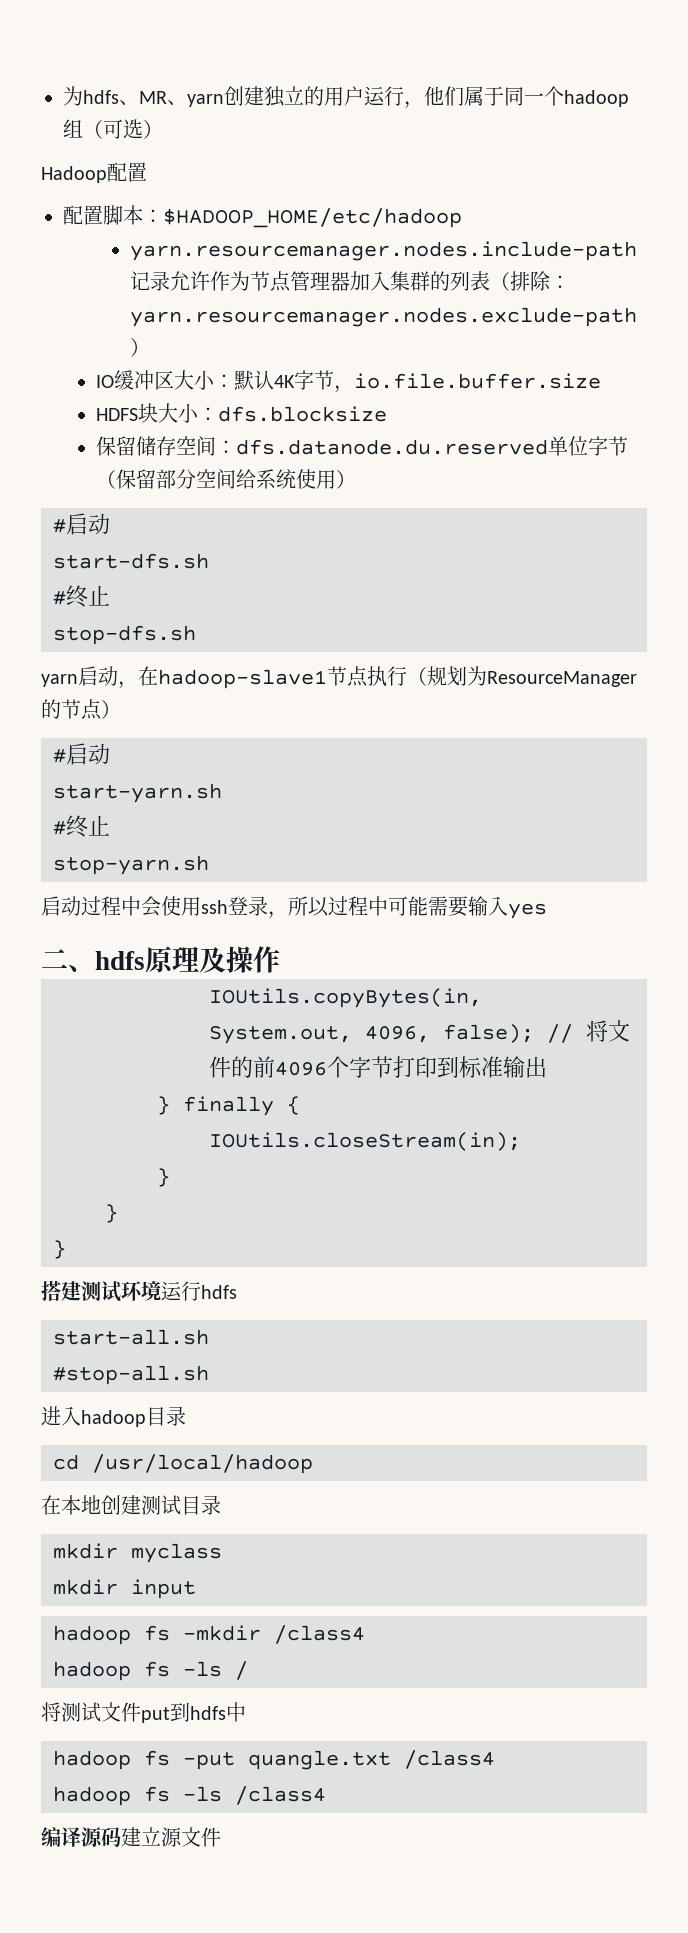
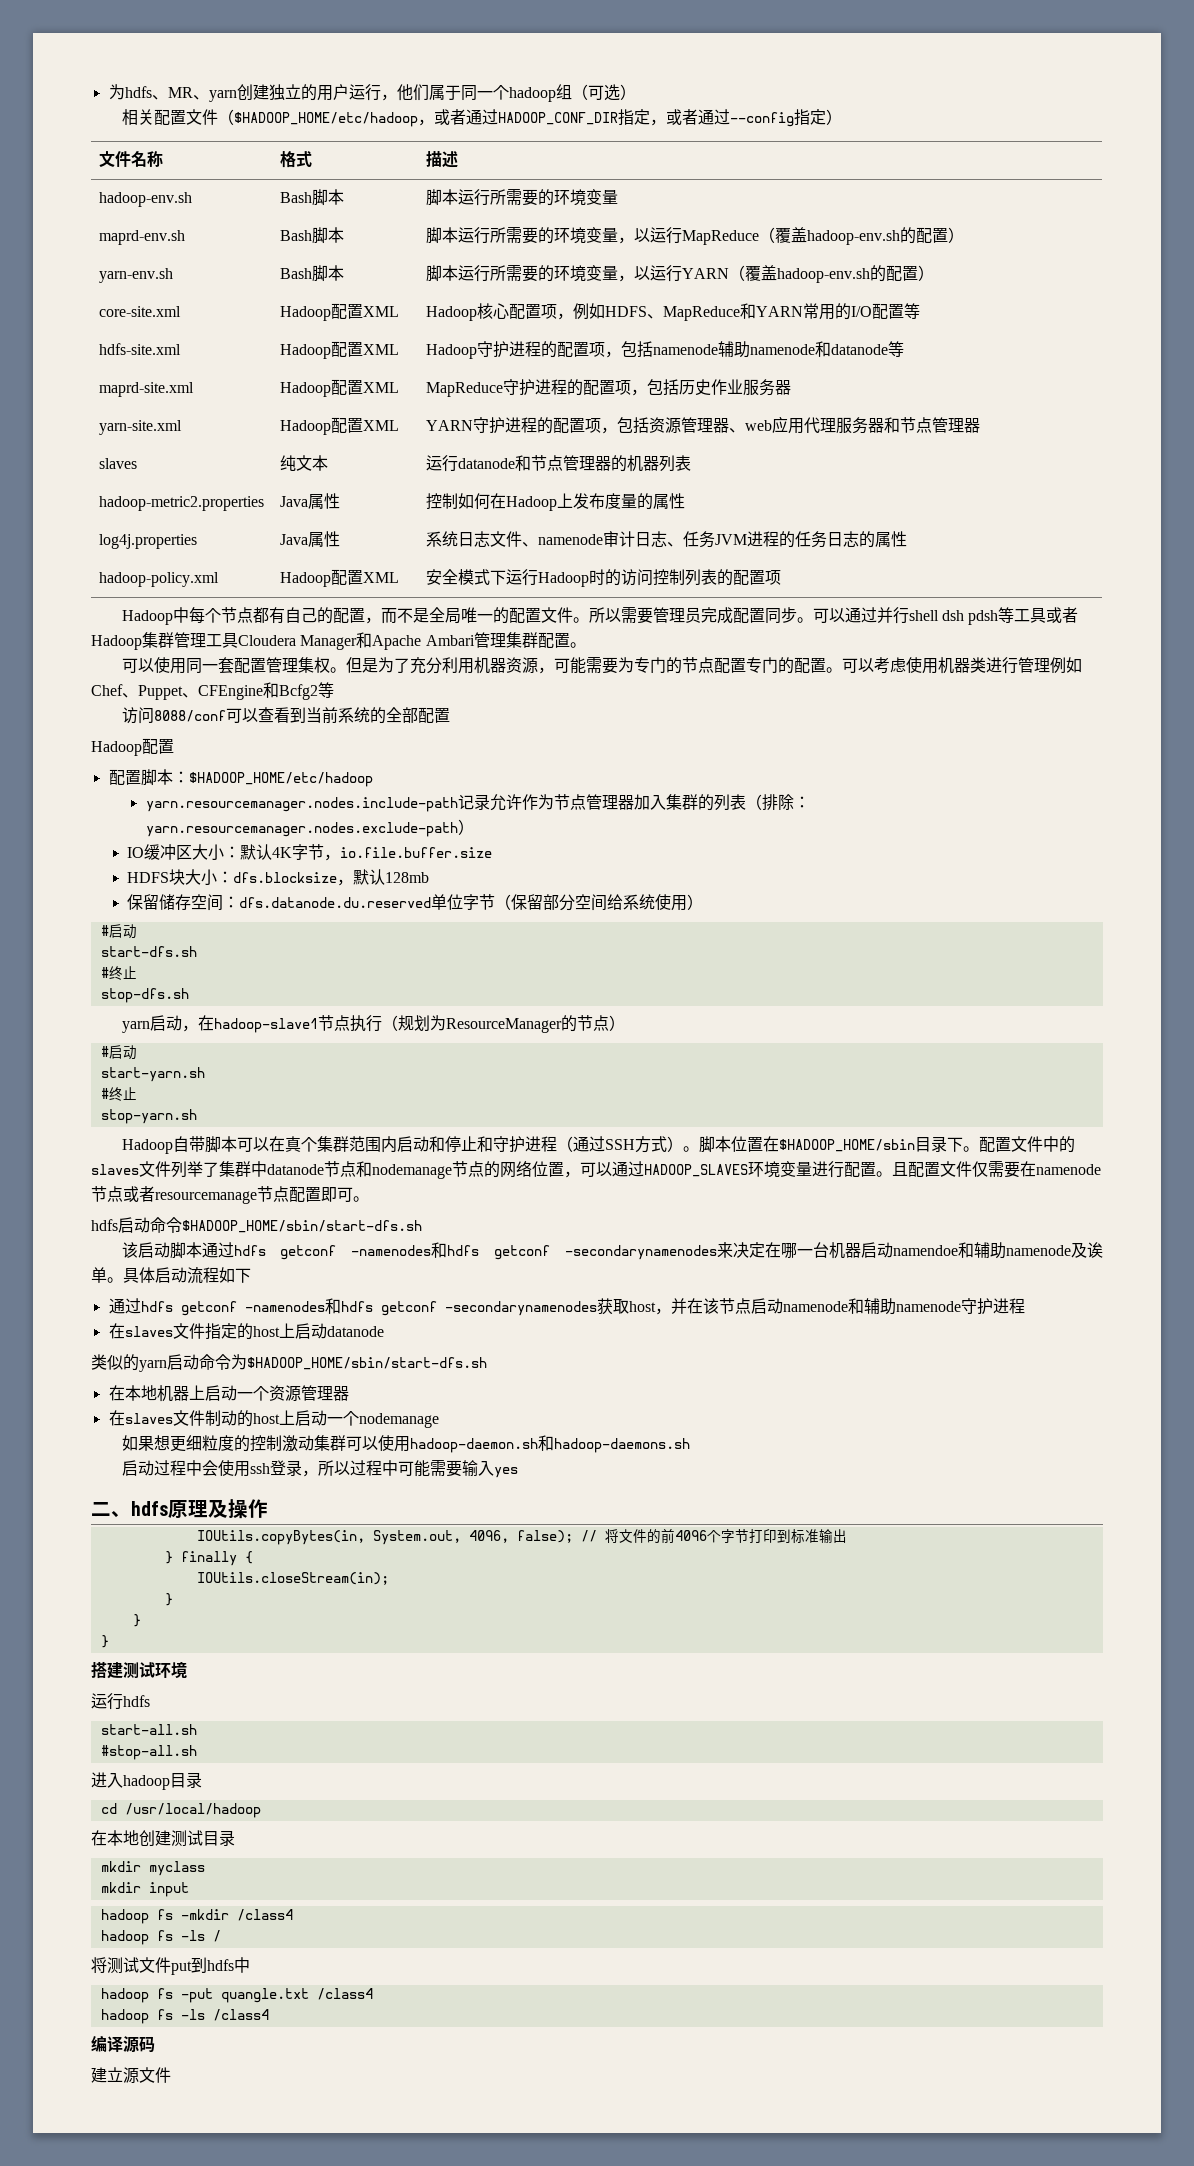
(163, 129) none -> [121,109,842,127] [98,151,163,168] [279,150,312,168] [425,151,458,168] [98,192,192,207] [279,189,344,206] [425,189,618,206] [98,230,185,245] [279,227,344,244] [425,227,964,245] [98,268,173,283] [279,265,344,282] [425,265,934,283] [98,306,181,317] [279,303,399,321] [425,303,920,321] [98,343,181,355] [279,341,399,359] [425,341,904,359] [98,382,194,397] [279,379,399,397] [425,379,791,397] [98,420,182,435] [279,417,399,435] [425,416,980,434] [98,458,137,469] [279,455,328,471] [425,455,691,472] [98,496,264,511] [279,493,340,509] [425,493,685,511] [98,534,197,549] [279,531,340,547] [425,531,907,548] [98,572,219,587] [279,569,399,587] [425,569,781,587] [121,607,1079,625] [91,632,586,650] [121,657,1082,674] [91,682,334,700] [121,707,450,724] // 相关配置文件（$HADOOP_HOME/etc/hadoop，或者通过HADOOP_CONF_DIR指定，或者通过--config指定） // 文件名称 | 格式 | 描述 // hadoop-env.sh | Bash脚本 | 脚本运行所需要的环境变量 // maprd-env.sh | Bash脚本 | 脚本运行所需要的环境变量，以运行MapReduce（覆盖hadoop-env.sh的配置） // yarn-env.sh | Bash脚本 | 脚本运行所需要的环境变量，以运行YARN（覆盖hadoop-env.sh的配置） // core-site.xml | Hadoop配置XML | Hadoop核心配置项，例如HDFS、MapReduce和YARN常用的I/O配置等 // hdfs-site.xml | Hadoop配置XML | Hadoop守护进程的配置项，包括namenode辅助namenode和datanode等 // maprd-site.xml | Hadoop配置XML | MapReduce守护进程的配置项，包括历史作业服务器 // yarn-site.xml | Hadoop配置XML | YARN守护进程的配置项，包括资源管理器、web应用代理服务器和节点管理器 // slaves | 纯文本 | 运行datanode和节点管理器的机器列表 // hadoop-metric2.properties | Java属性 | 控制如何在Hadoop上发布度量的属性 // log4j.properties | Java属性 | 系统日志文件、namenode审计日志、任务JVM进程的任务日志的属性 // hadoop-policy.xml | Hadoop配置XML | 安全模式下运行Hadoop时的访问控制列表的配置项 // Hadoop中每个节点都有自己的配置，而不是全局唯一的配置文件。所以需要管理员完成配置同步。可以通过并行shell dsh pdsh等工具或者Hadoop集群管理工具Cloudera Manager和Apache Ambari管理集群配置。 // 可以使用同一套配置管理集权。但是为了充分利用机器资源，可能需要为专门的节点配置专门的配置。可以考虑使用机器类进行管理例如Chef、Puppet、CFEngine和Bcfg2等 // 访问8088/conf可以查看到当前系统的全部配置
(388, 414) none -> [337,869,430,886] ，默认128mb
(209, 865) none -> [121,1136,1075,1154] [91,1160,1101,1179] [91,1186,369,1204] [91,1217,422,1233] [121,1242,1103,1260] [91,1267,251,1284] [108,1298,1025,1316] [108,1323,384,1340] [91,1354,487,1372] [108,1385,349,1402] [108,1410,439,1428] [121,1435,690,1453] // Hadoop自带脚本可以在真个集群范围内启动和停止和守护进程（通过SSH方式）。脚本位置在$HADOOP_HOME/sbin目录下。配置文件中的slaves文件列举了集群中datanode节点和nodemanage节点的网络位置，可以通过HADOOP_SLAVES环境变量进行配置。且配置文件仅需要在namenode节点或者resourcemanage节点配置即可。 // hdfs启动命令$HADOOP_HOME/sbin/start-dfs.sh // 该启动脚本通过hdfs getconf -namenodes和hdfs getconf -secondarynamenodes来决定在哪一台机器启动namendoe和辅助namenode及诶单。具体启动流程如下 // 通过hdfs getconf -namenodes和hdfs getconf -secondarynamenodes获取host，并在该节点启动namenode和辅助namenode守护进程 // 在slaves文件指定的host上启动datanode // 类似的yarn启动命令为$HADOOP_HOME/sbin/start-dfs.sh // 在本地机器上启动一个资源管理器 // 在slaves文件制动的host上启动一个nodemanage // 如果想更细粒度的控制激动集群可以使用hadoop-daemon.sh和hadoop-daemons.sh
(161, 1291) none -> (187, 1670) //
(121, 1837) none -> (155, 2044) //

